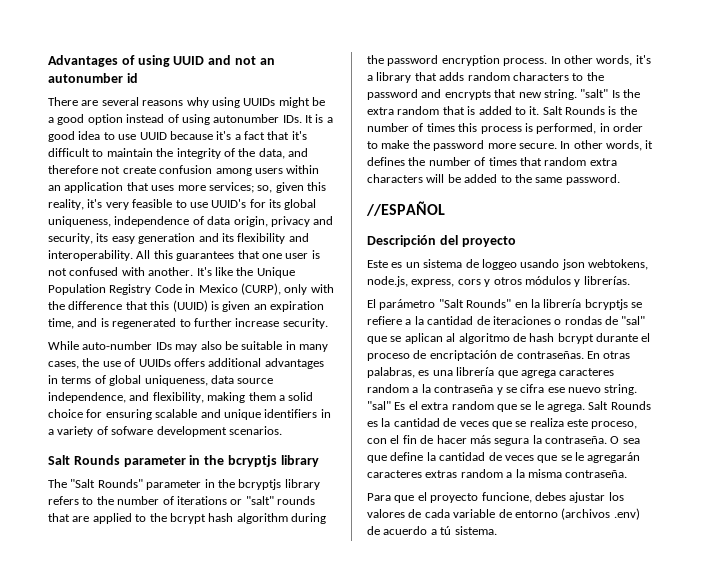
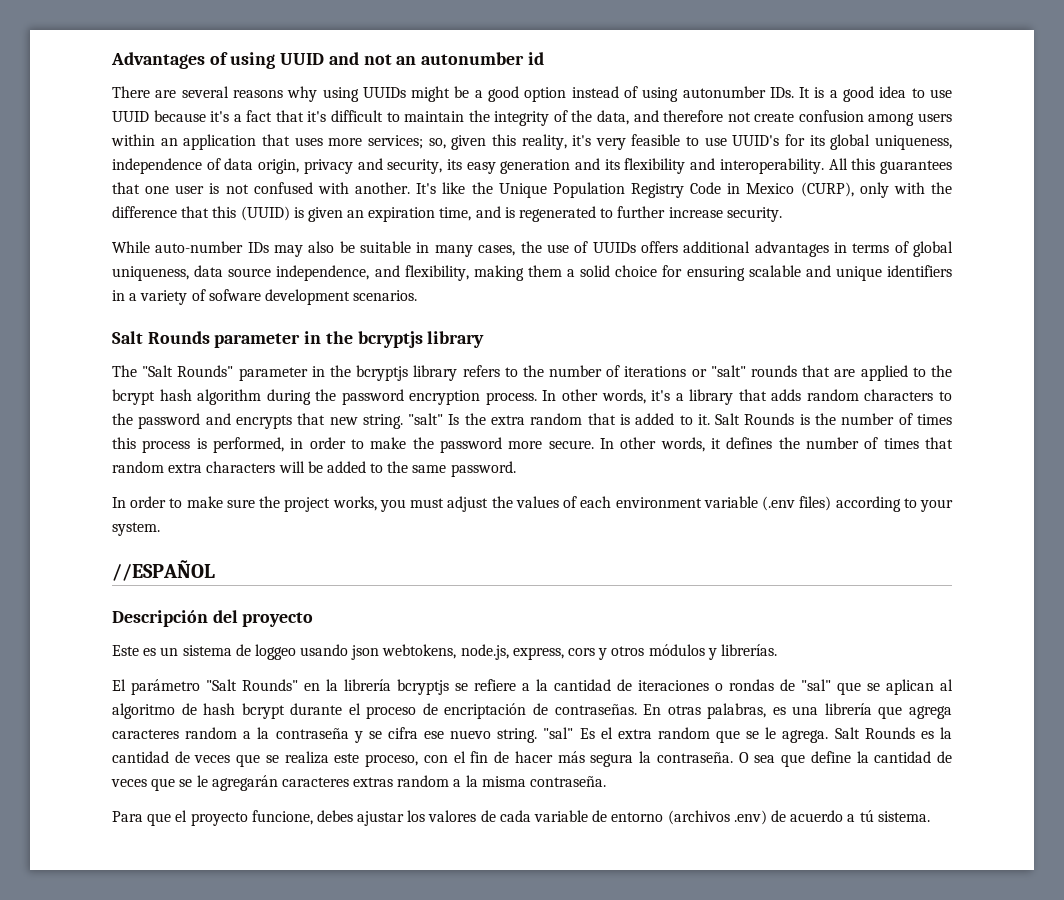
(620, 179) none -> [112,496,953,512] [112,522,160,536] // In order to make sure the project works, you must adjust the values of each environment variable (.env files) according to your system.

